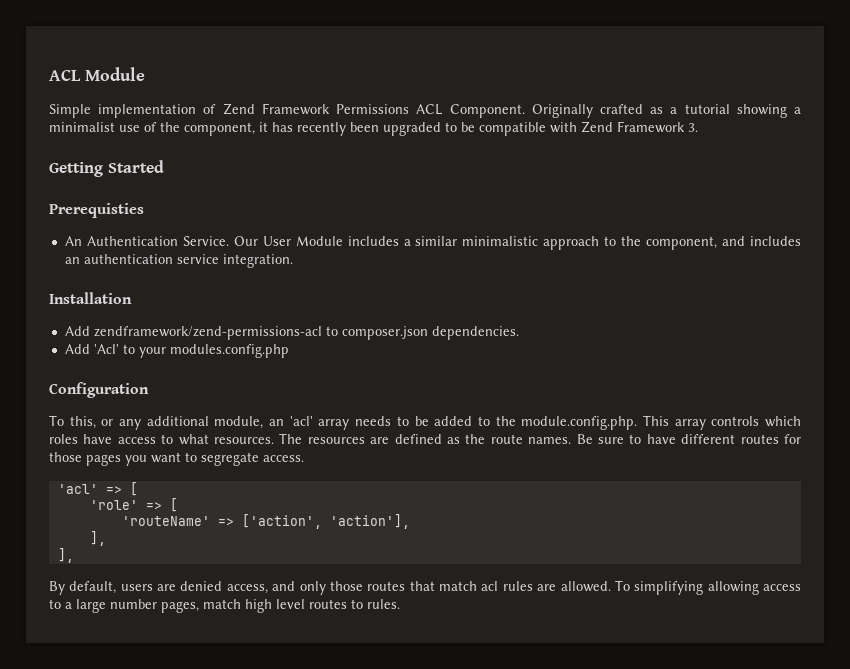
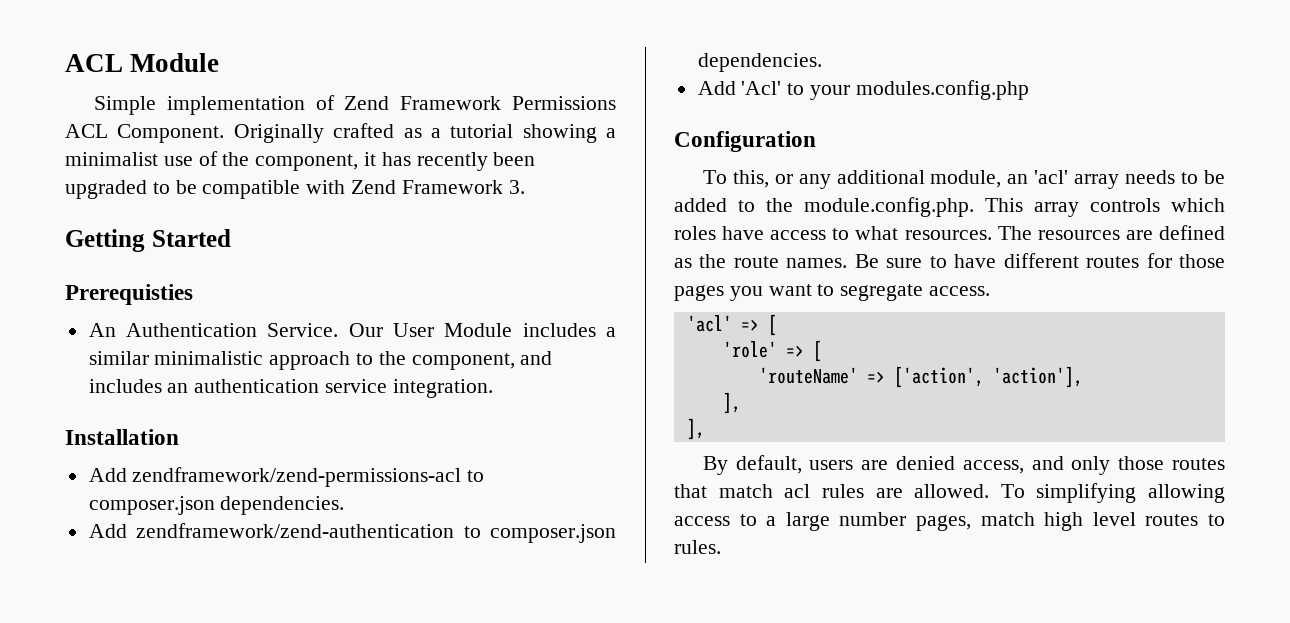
(519, 333) none -> [88,523,617,543] [697,53,822,72] // Add zendframework/zend-authentication to composer.json dependencies.

